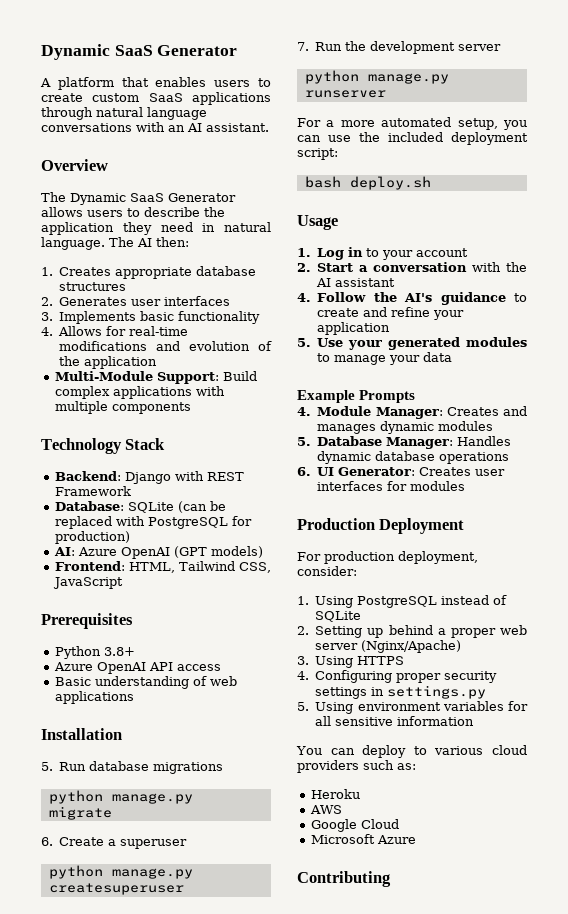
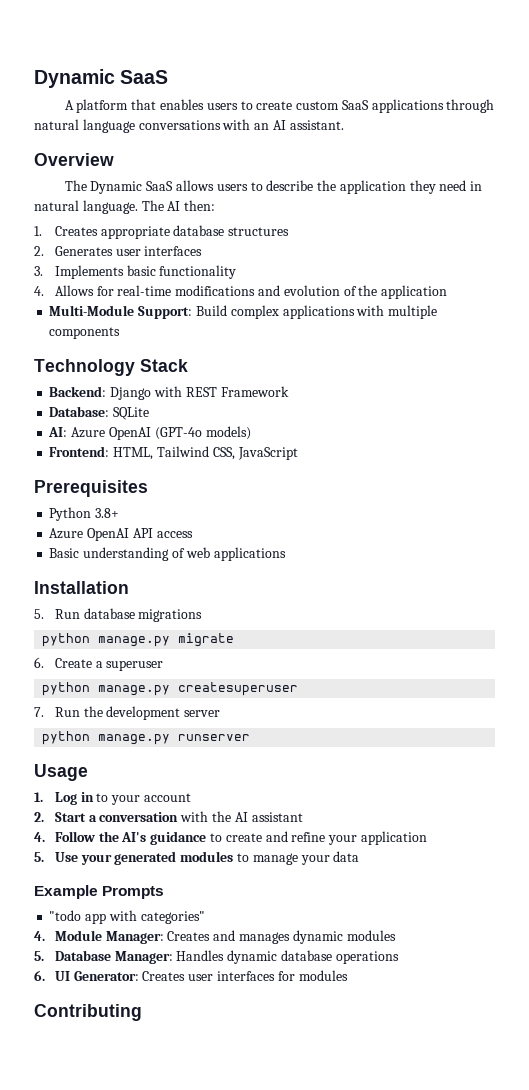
[41,44,238,60] Dynamic SaaS Generator -> [34,69,169,88] Dynamic SaaS
[168,193,236,202] Generator -> (174, 186) none
[177,501,226,513] [54,516,252,529] [54,531,130,544] (can be replaced with PostgreSQL for production) -> (150, 413) none
[173,546,207,558] (GPT -> [154,427,202,440] (GPT-4o
[297,117,527,130] [297,132,528,145] [297,148,338,160] [304,176,431,190] // For a more automated setup, you can use the included deployment script: // bash deploy.sh -> (251, 737) none
(416, 396) none -> [49,910,205,924] // "todo app with categories"
[297,518,465,534] [297,551,478,564] [297,566,357,576] [297,595,508,608] [315,611,362,622] [297,625,527,638] [315,640,462,653] [297,656,405,668] [297,670,498,683] [315,685,487,699] [297,701,528,714] [315,716,475,726] [296,745,527,758] [297,760,416,773] [310,789,360,799] [309,805,342,814] [310,819,399,832] [310,834,416,844] // Production Deployment // For production deployment, consider: // 1. Using PostgreSQL instead of SQLite // 2. Setting up behind a proper web server (Nginx/Apache) // 3. Using HTTPS // 4. Configuring proper security settings in settings.py // 5. Using environment variables for all sensitive information // You can deploy to various cloud providers such as: // Heroku // AWS // Google Cloud // Microsoft Azure -> (348, 975) none

